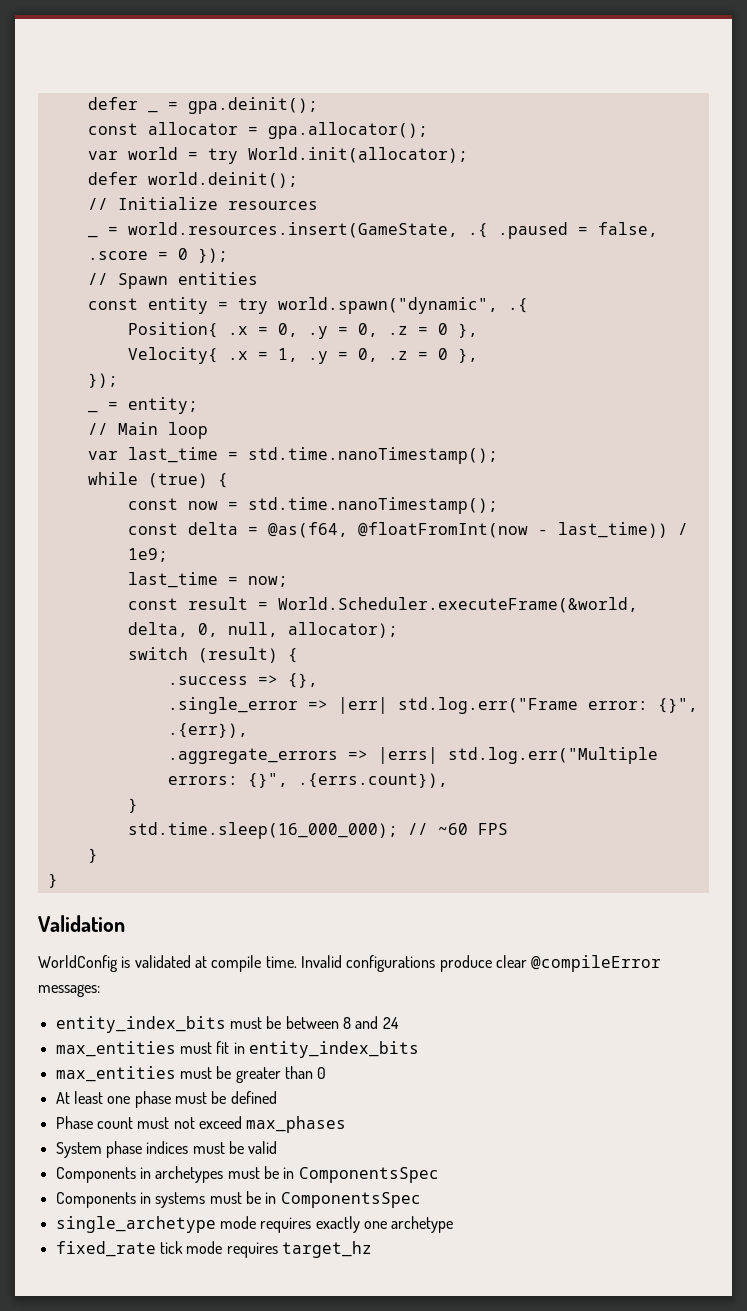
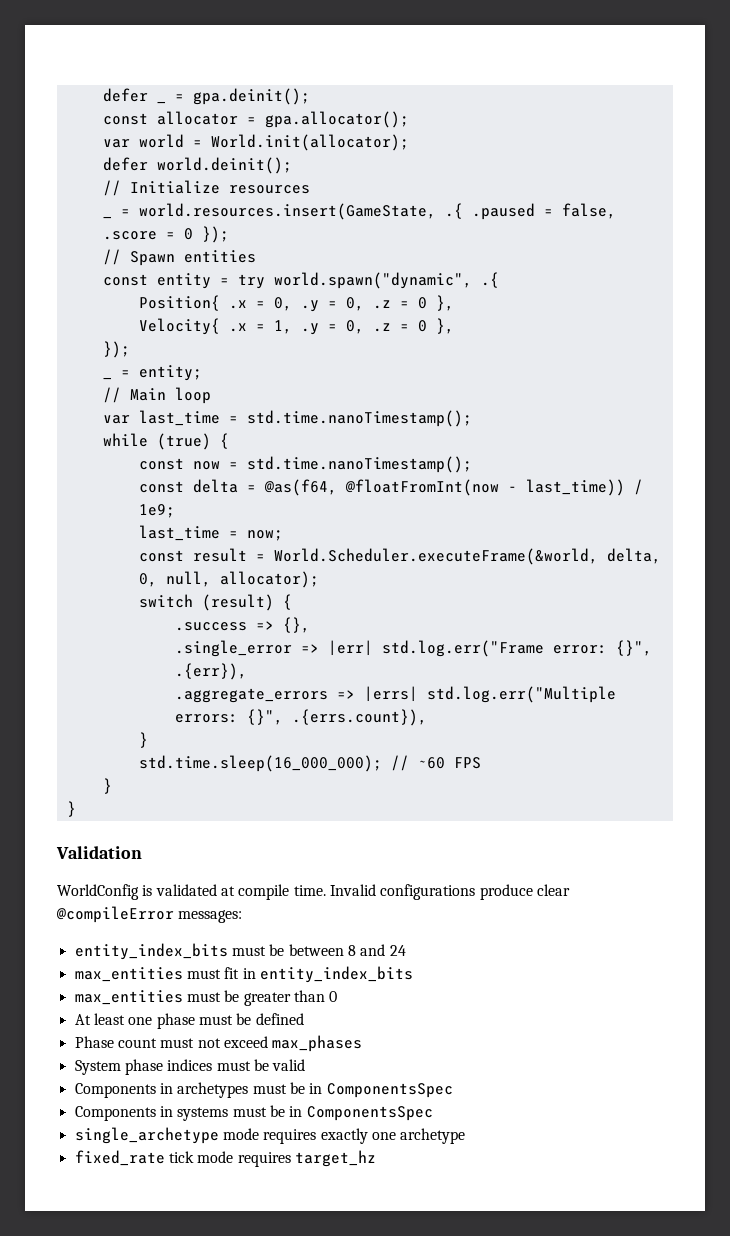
[207,148,238,164] try -> (202, 143) none

